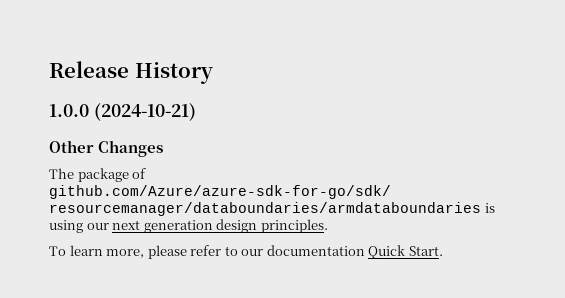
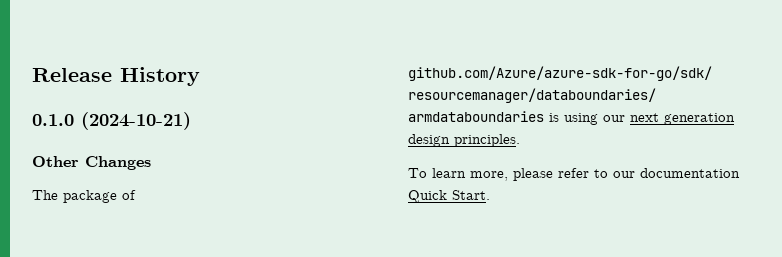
[49,104,89,117] 1.0.0 -> [32,114,74,126] 0.1.0

